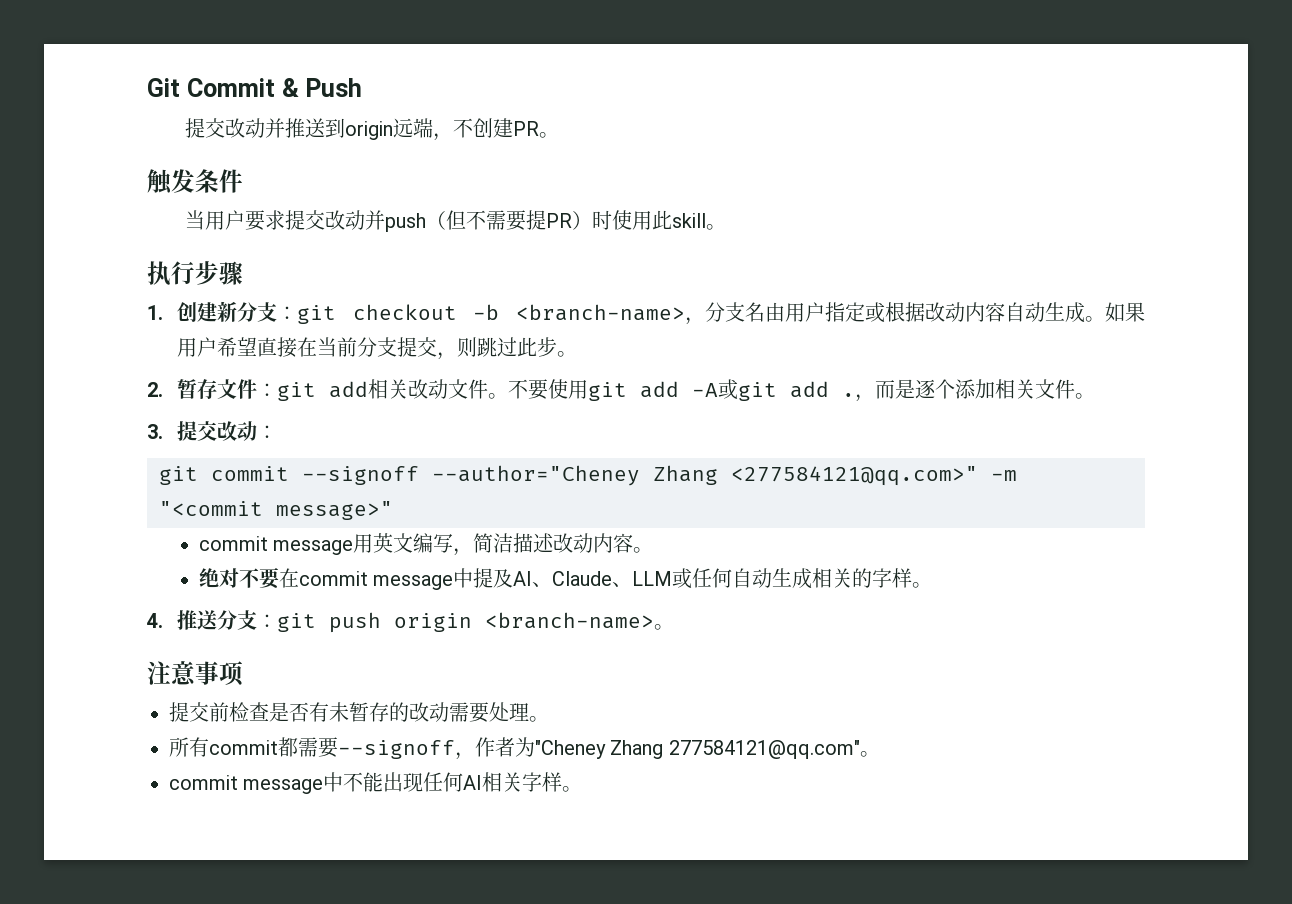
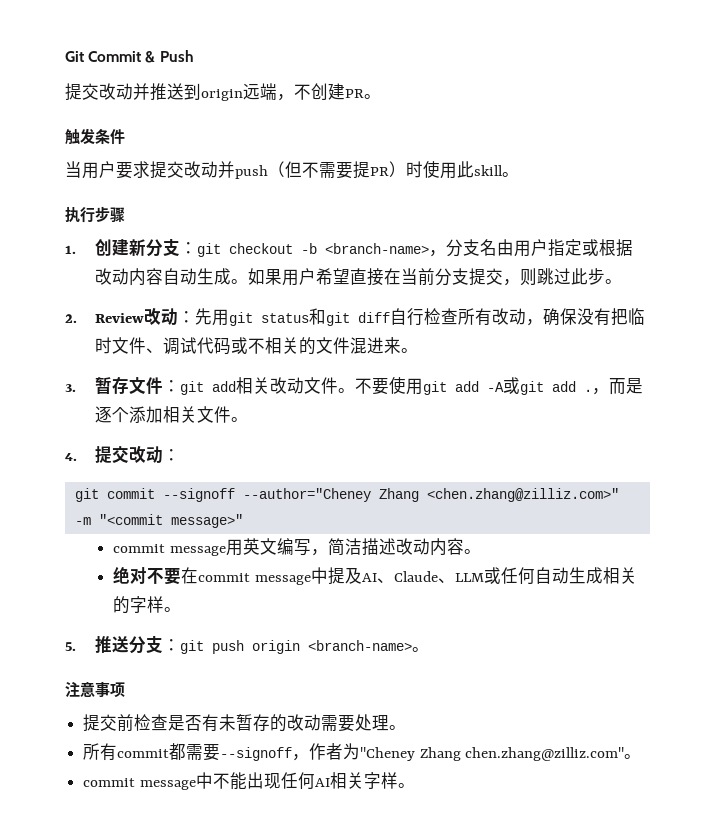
(163, 389) none -> [95,307,646,326] [95,337,419,355] [65,384,76,392] Review改动：先用git status和git diff自行检查所有改动，确保没有把临时文件、调试代码或不相关的文件混进来。 // 3.
[147,424,163,439] 3. -> [65,453,77,461] 4.
[731,466,978,486] <277584121@qq.com>" -> [426,488,619,502] <chen.zhang@zilliz.com>"
[147,613,163,628] 4. -> [65,642,76,651] 5.
[668,740,860,759] 277584121@qq.com" -> [465,747,625,761] chen.zhang@zilliz.com"

